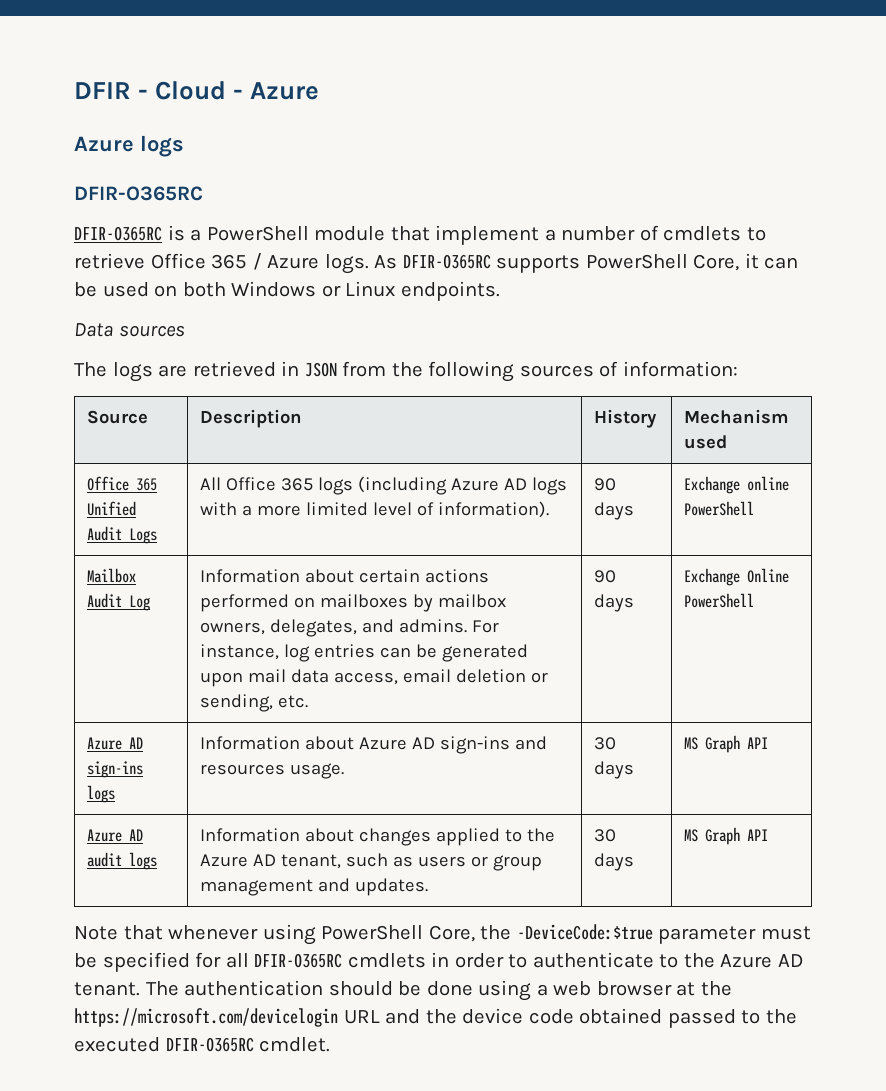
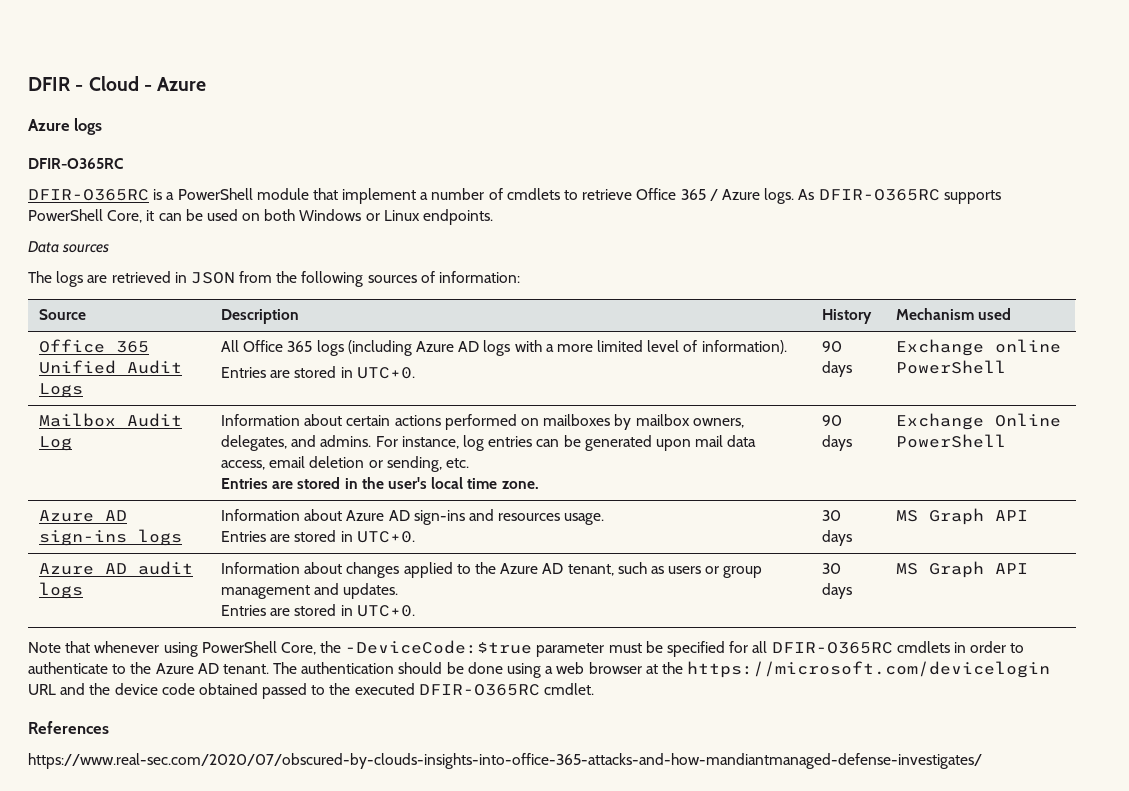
(550, 509) none -> [221,366,415,379] // Entries are stored in UTC+0.
(309, 701) none -> [221,477,539,489] // Entries are stored in the user's local time zone.
(345, 771) none -> [221,530,415,543] // Entries are stored in UTC+0.
(429, 887) none -> [221,604,415,617] // Entries are stored in UTC+0.
(331, 1044) none -> [28,721,109,734] [28,753,982,769] // References // https://www.real-sec.com/2020/07/obscured-by-clouds-insights-into-office-365-attacks-and-how-mandiantmanaged-defense-investigates/

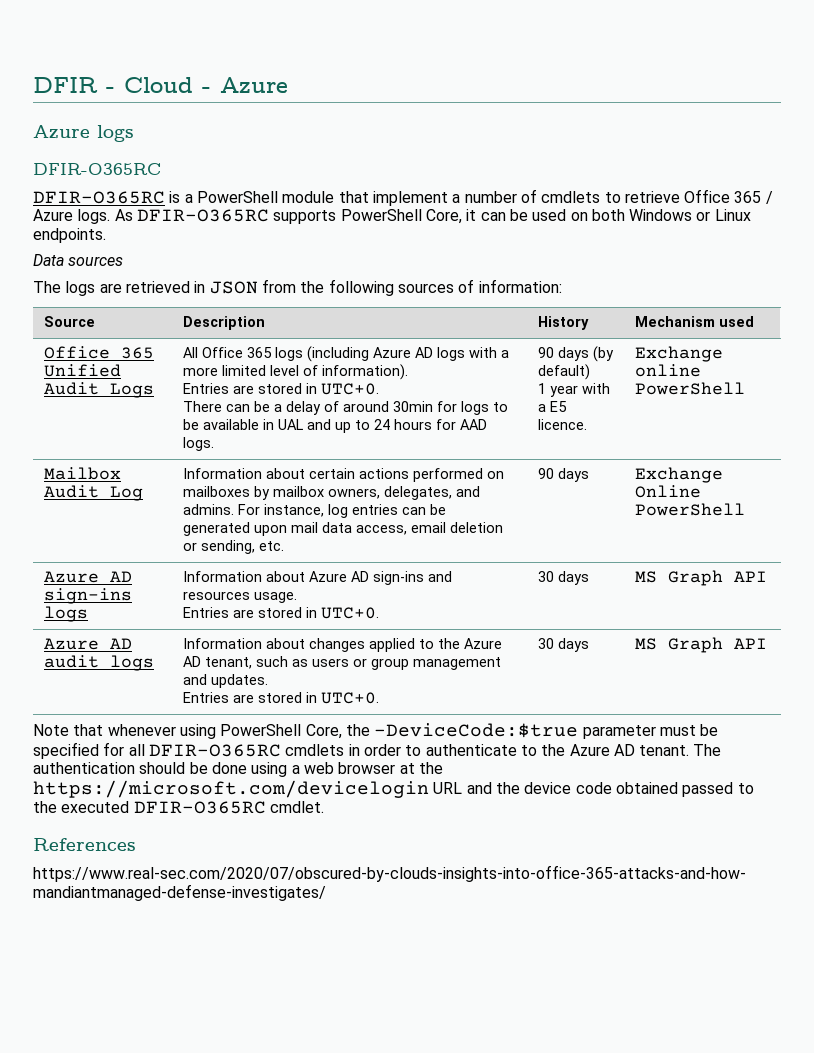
[822,341,843,352] [822,361,853,377] | 90 days -> [183,401,509,415] [183,419,488,433] [183,437,215,451] [538,346,615,362] [538,364,591,380] [538,383,611,397] [538,401,568,412] [538,419,588,430] // There can be a delay of around 30min for logs to be available in UAL and up to 24 hours for AAD logs. | 90 days (by default) // 1 year with a E5 licence.
[221,477,539,489] // Entries are stored in the user's local time zone. -> (285, 546) none

